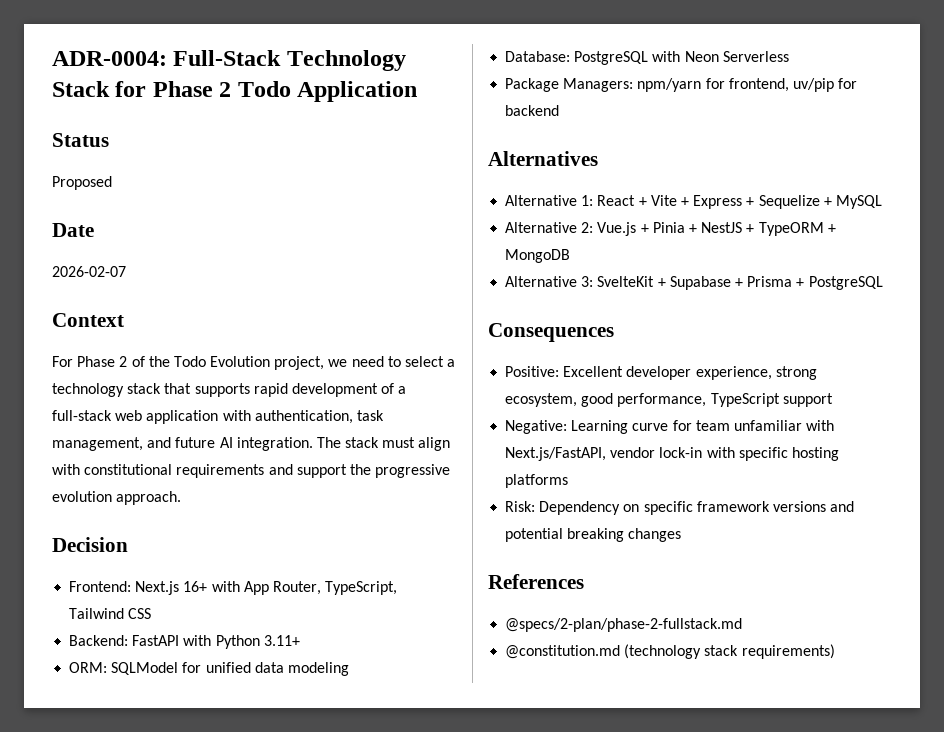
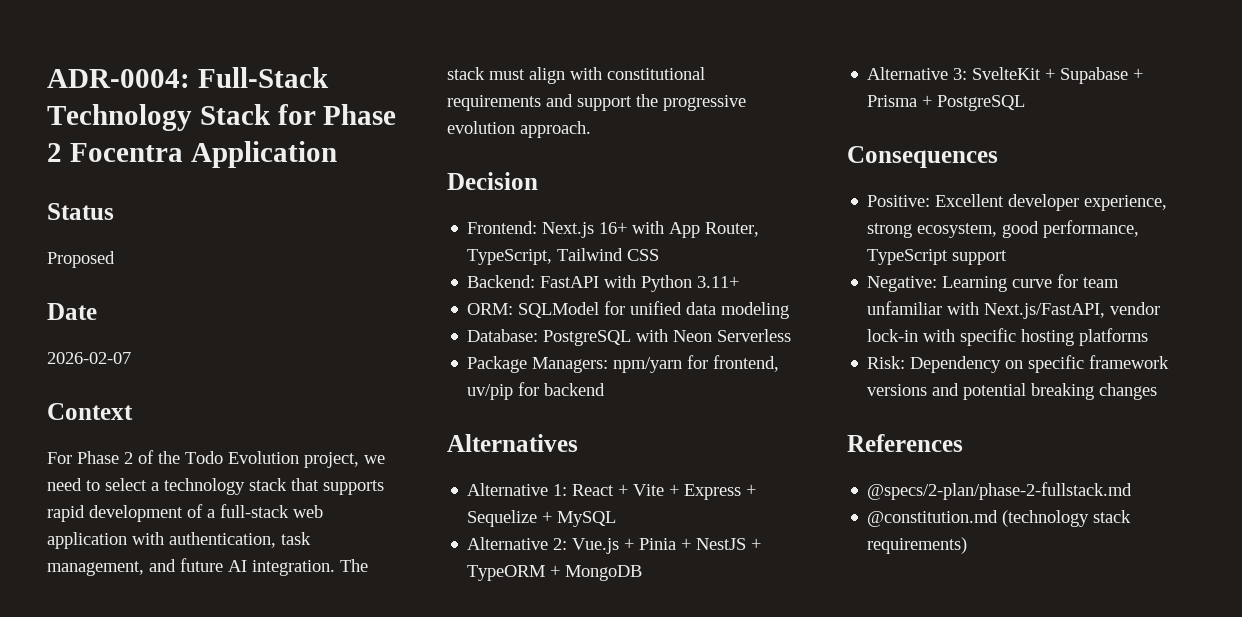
[237,81,291,97] Todo -> [69,143,183,162] Focentra

